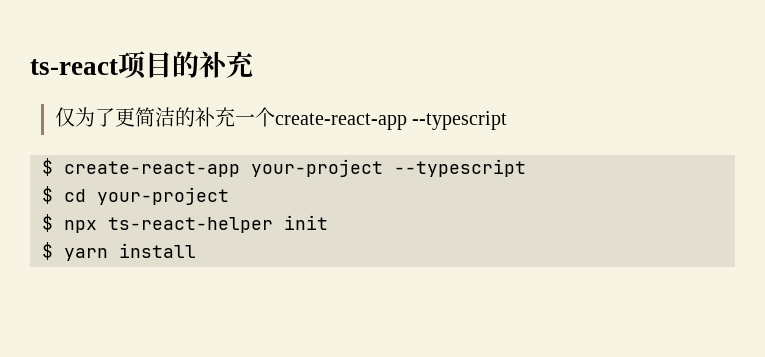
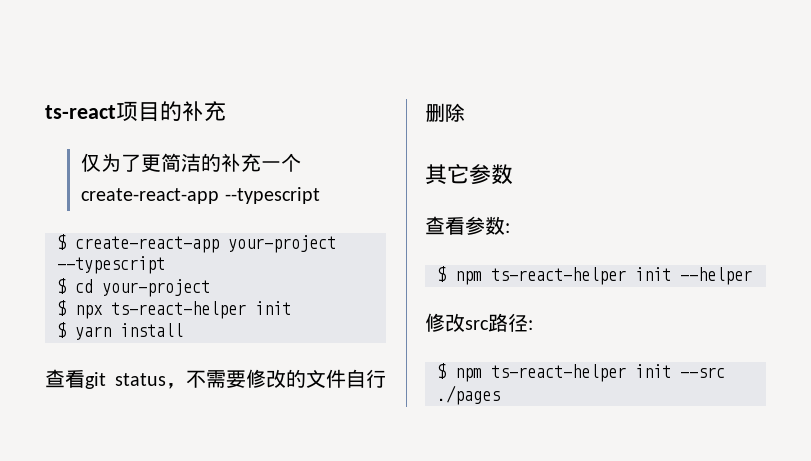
(196, 250) none -> [45,369,386,389] [425,103,465,122] [425,164,513,185] [425,216,510,235] [437,266,752,285] [425,313,533,332] [437,363,725,382] [437,385,500,405] // 查看git status，不需要修改的文件自行删除 // 其它参数 // 查看参数: // $ npm ts-react-helper init --helper // 修改src路径: // $ npm ts-react-helper init --src ./pages

